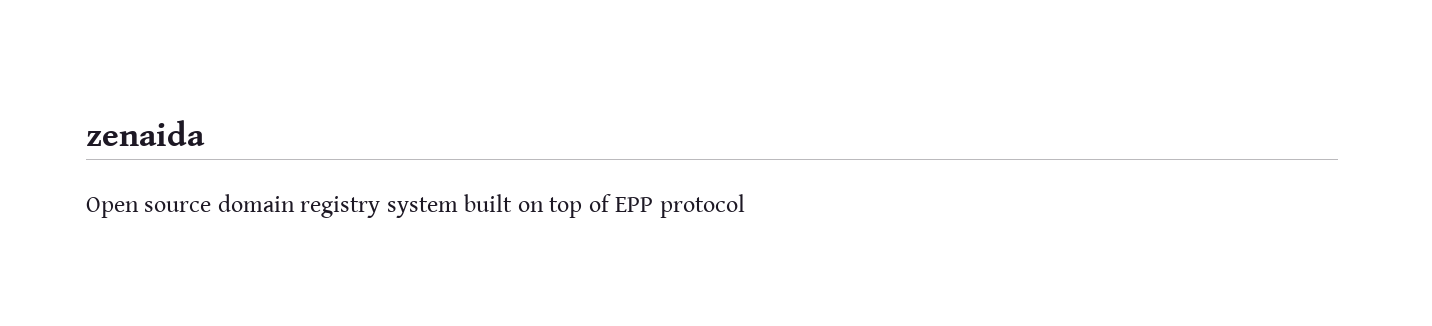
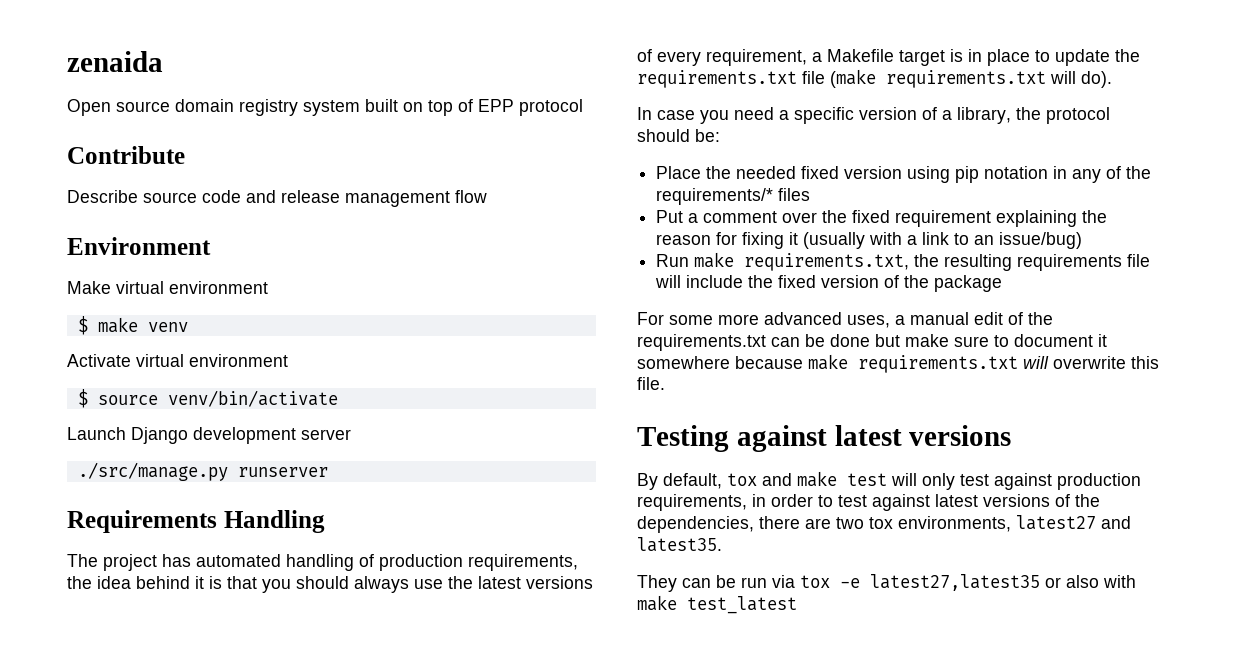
(745, 206) none -> [67,146,185,164] [67,190,487,207] [67,237,211,255] [67,281,268,294] [77,316,188,335] [67,354,288,367] [77,389,338,408] [67,427,351,444] [77,462,328,481] [67,510,325,533] [67,554,578,571] [67,576,593,593] [637,49,1140,66] [637,69,1112,88] [637,107,1110,124] [637,129,720,142] [656,166,1152,183] [656,188,811,205] [656,210,1108,227] [656,232,1083,249] [656,252,1151,271] [655,275,1003,292] [637,312,1053,328] [637,334,1107,351] [637,354,1159,373] [637,377,665,390] [637,425,1012,452] [637,471,1141,490] [637,494,1100,511] [637,515,1131,533] [637,537,722,552] [637,574,1136,592] [637,595,797,614] // Contribute // Describe source code and release management flow // Environment // Make virtual environment // $ make venv // Activate virtual environment // $ source venv/bin/activate // Launch Django development server // ./src/manage.py runserver // Requirements Handling // The project has automated handling of production requirements, the idea behind it is that you should always use the latest versions of every requirement, a Makefile target is in place to update the requirements.txt file (make requirements.txt will do). // In case you need a specific version of a library, the protocol should be: // Place the needed fixed version using pip notation in any of the requirements/* files // Put a comment over the fixed requirement explaining the reason for fixing it (usually with a link to an issue/bug) // Run make requirements.txt, the resulting requirements file will include the fixed version of the package // For some more advanced uses, a manual edit of the requirements.txt can be done but make sure to document it somewhere because make requirements.txt will overwrite this file. // Testing against latest versions // By default, tox and make test will only test against production requirements, in order to test against latest versions of the dependencies, there are two tox environments, latest27 and latest35. // They can be run via tox -e latest27,latest35 or also with make test_latest

